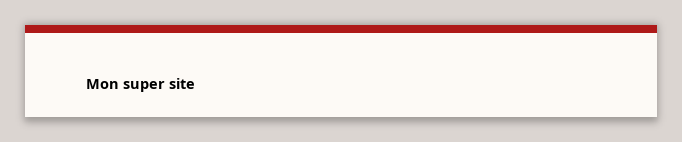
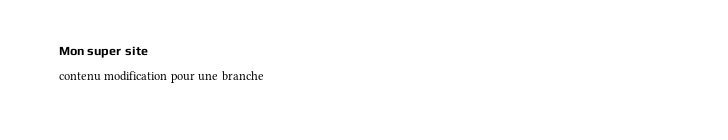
(195, 83) none -> [59,71,264,83] // contenu modification pour une branche

